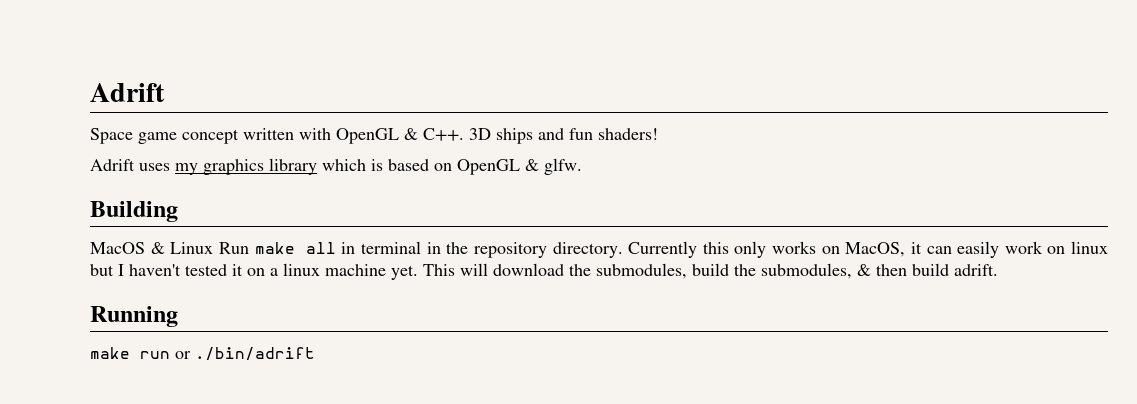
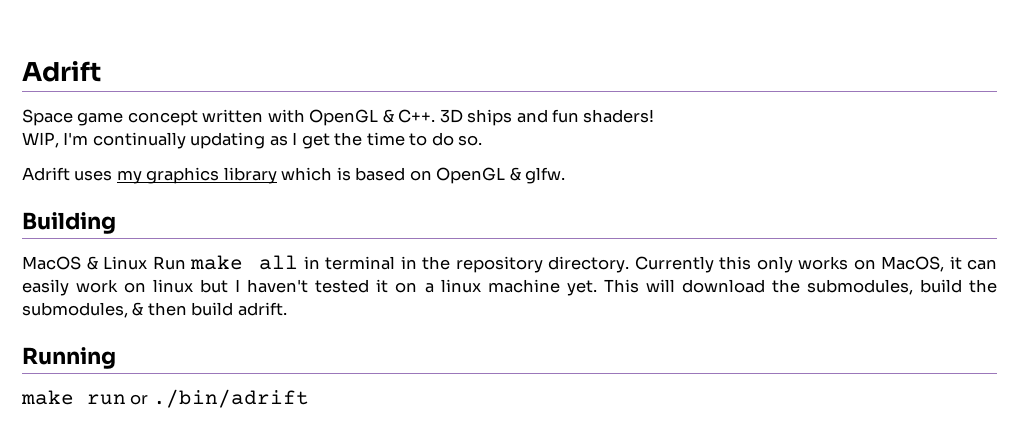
(658, 134) none -> [22,132,483,149] // WIP, I'm continually updating as I get the time to do so.

